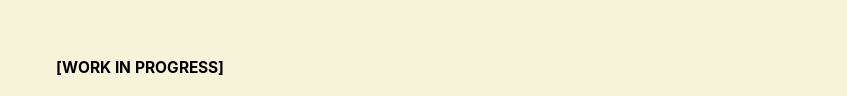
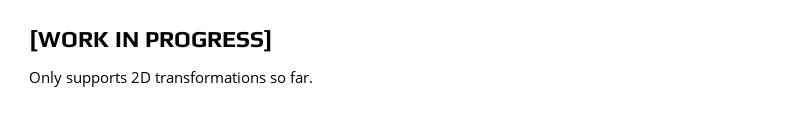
(225, 68) none -> [29,71,314,87] // Only supports 2D transformations so far.

